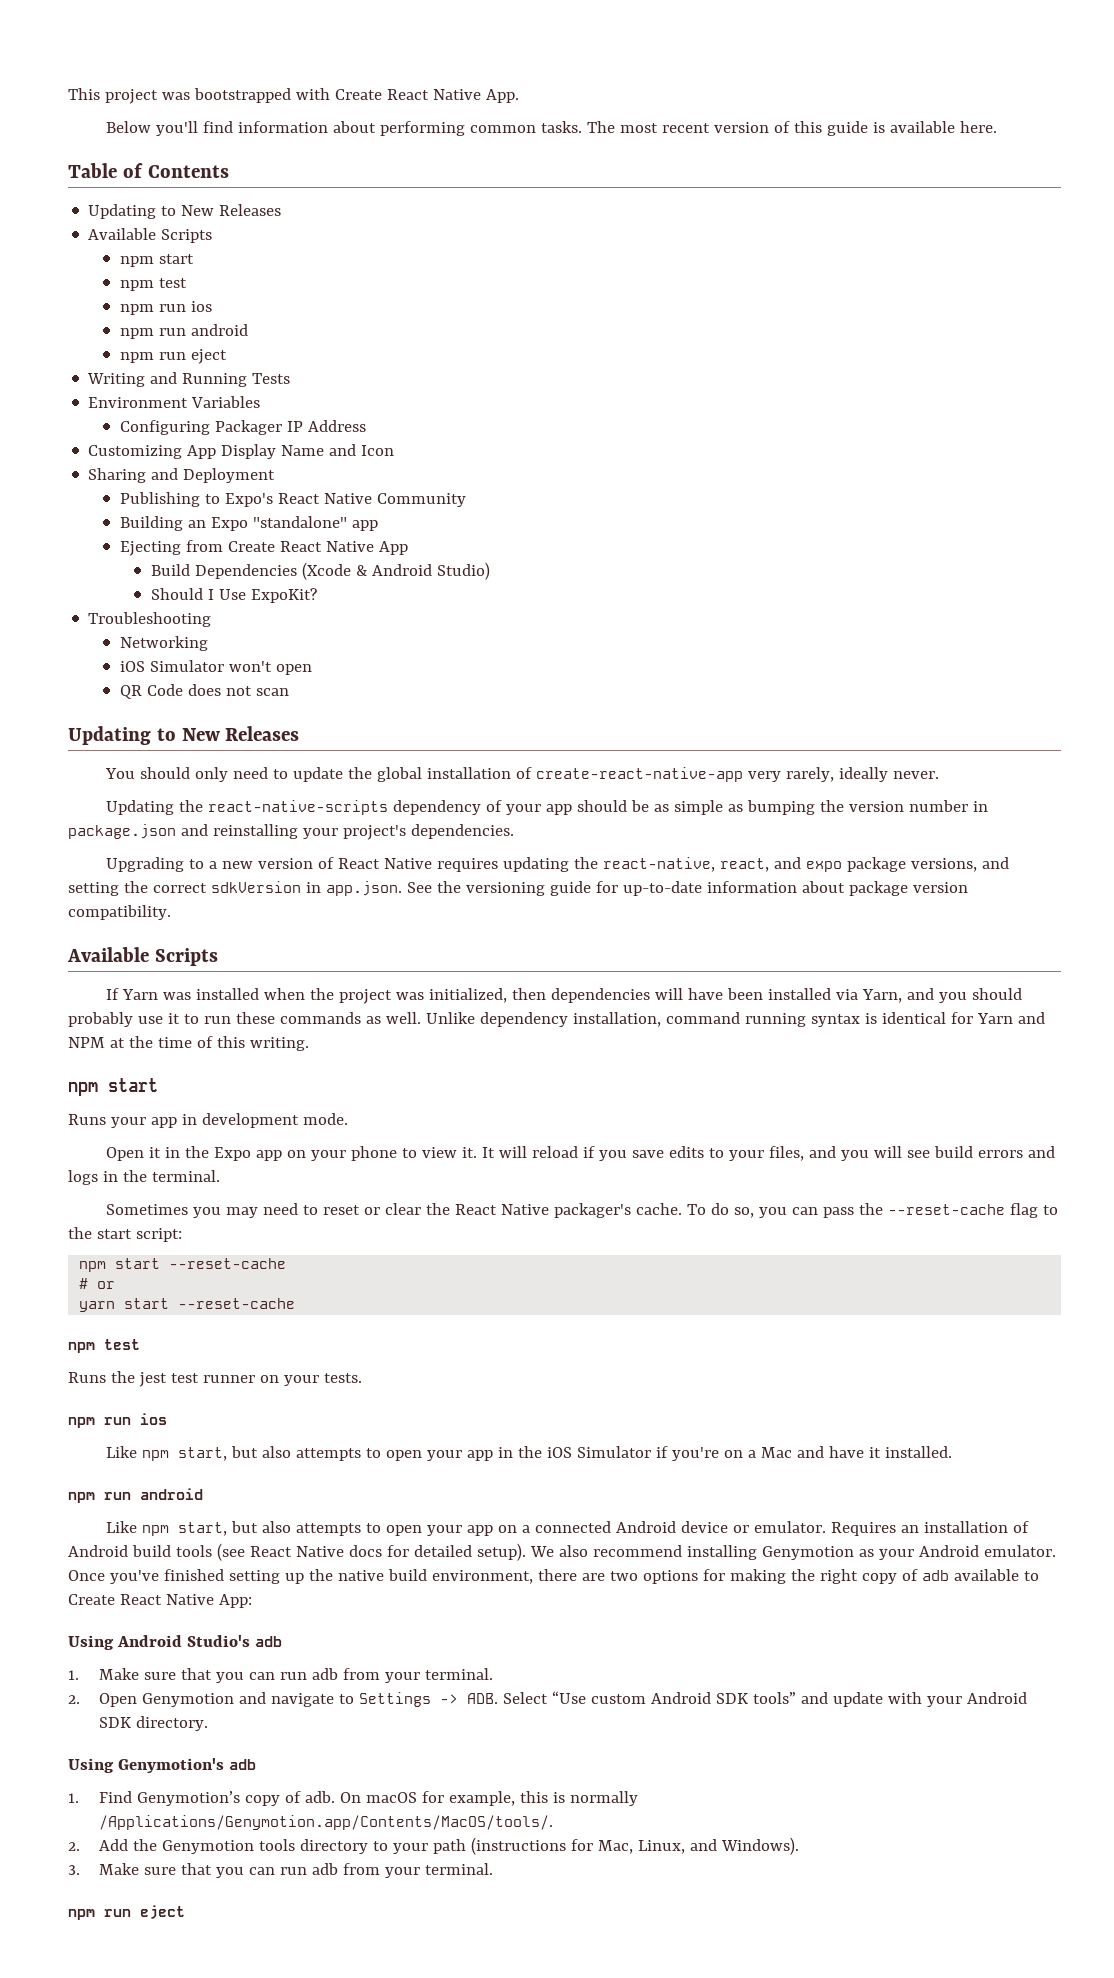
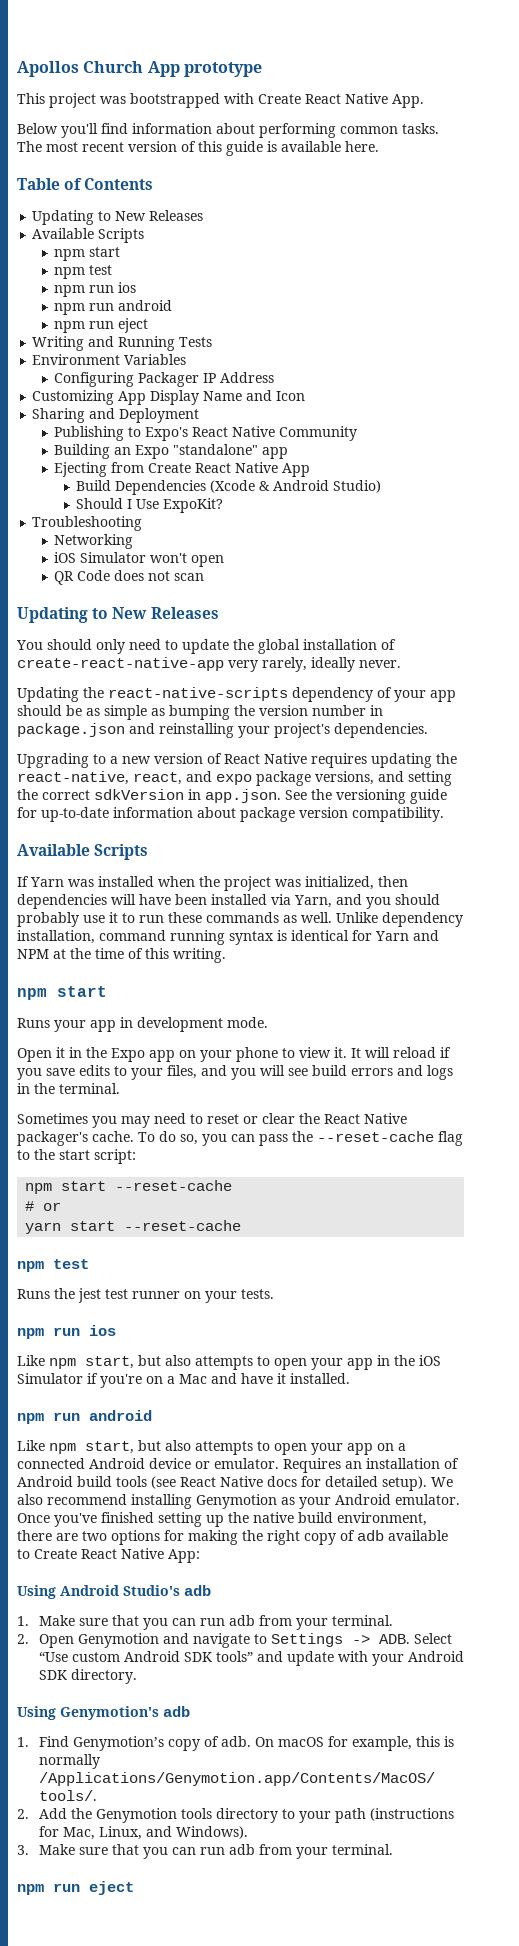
(68, 94) none -> [17,61,262,77] Apollos Church App prototype //

